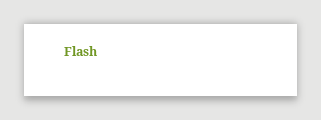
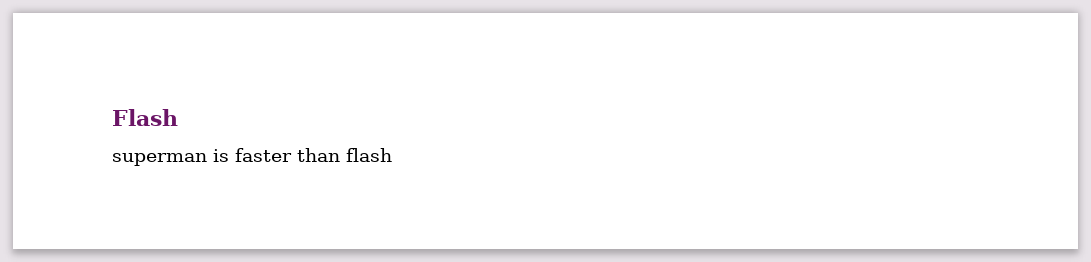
(98, 51) none -> [112,148,392,166] // superman is faster than flash

